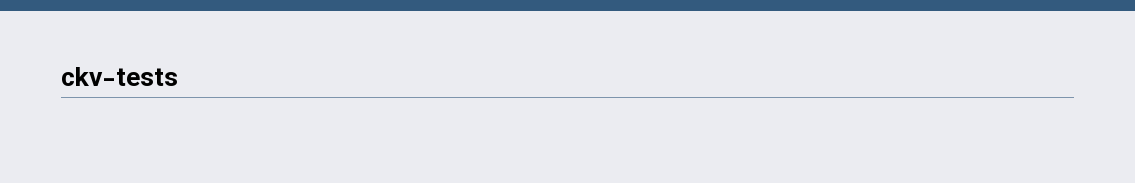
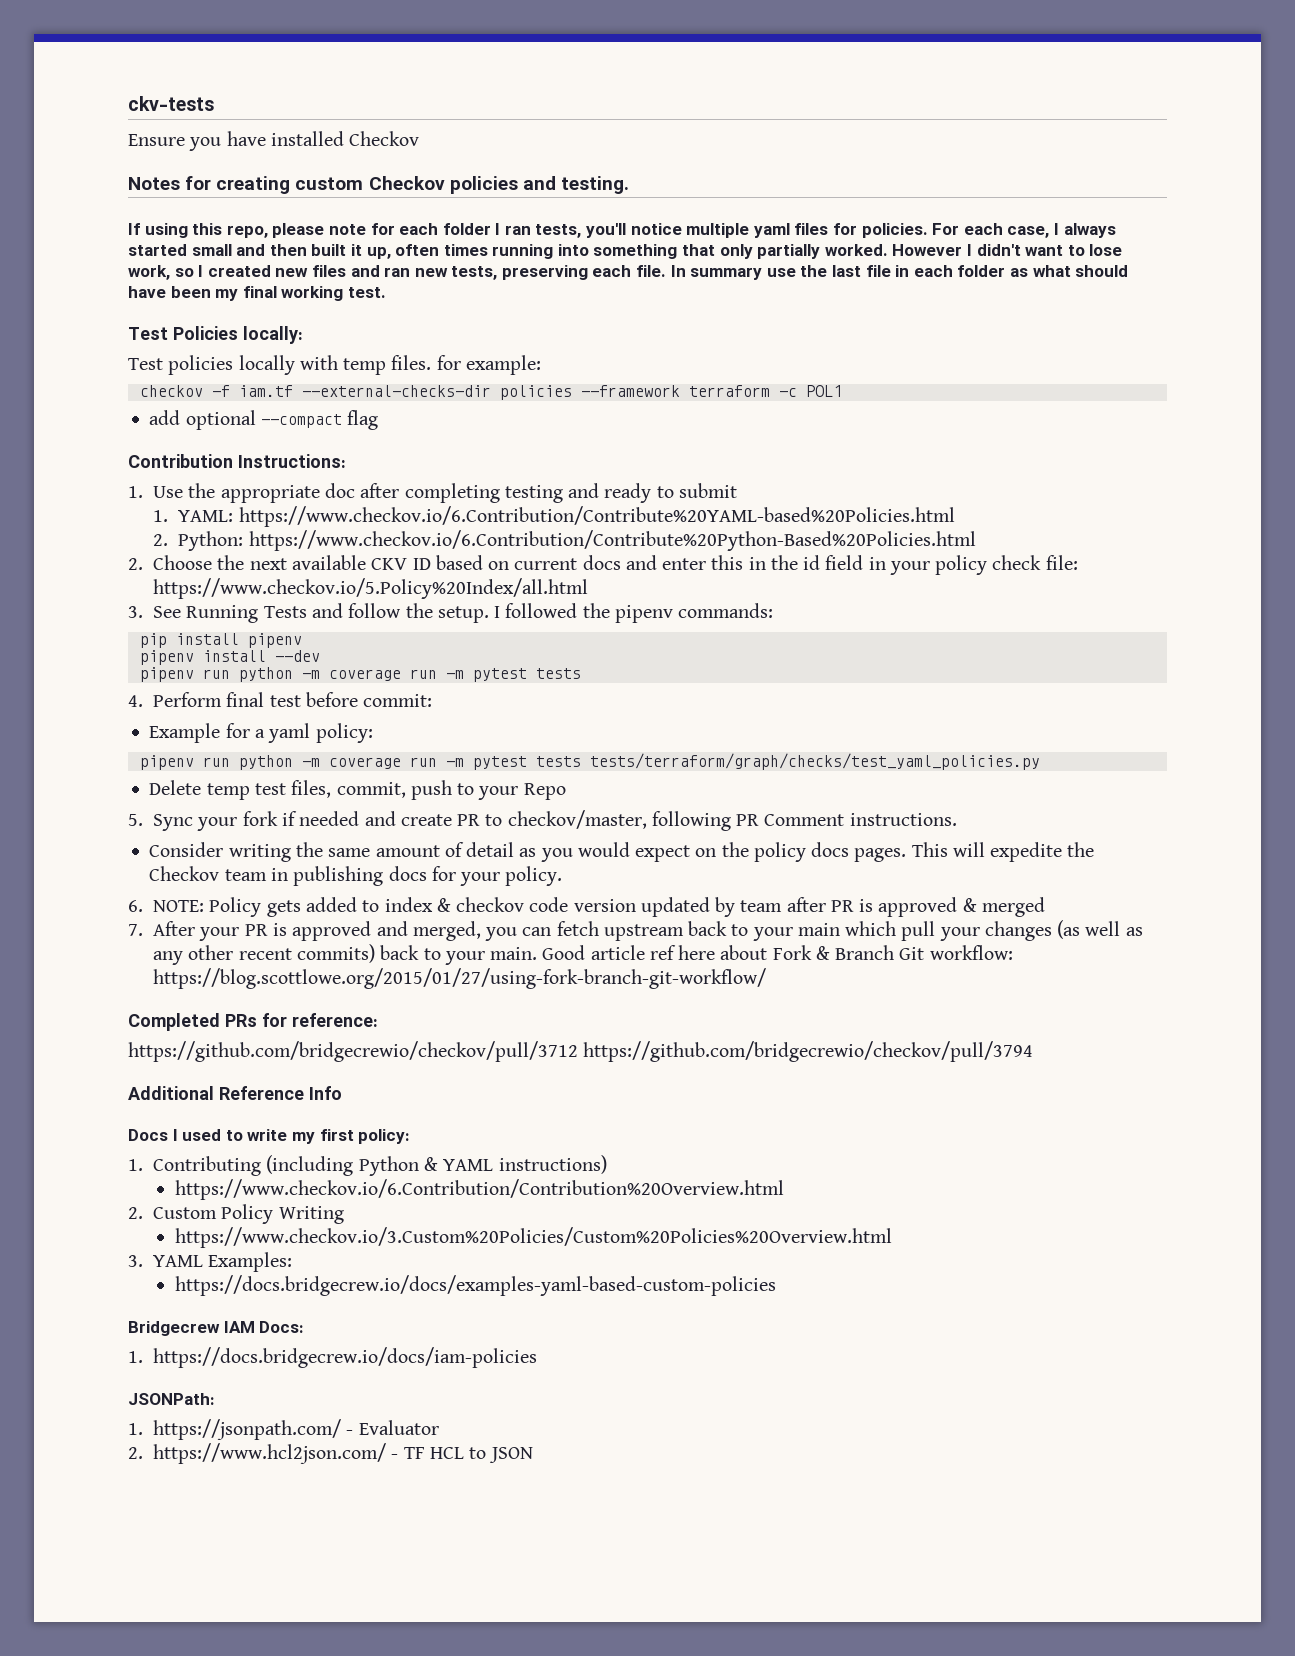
(178, 76) none -> [128,131,420,151] [128,176,629,194] [128,223,1116,238] [128,244,1123,259] [128,265,1129,280] [128,286,386,301] [128,326,303,344] [128,355,541,375] [139,385,842,400] [149,410,379,430] [128,454,346,468] [128,483,737,503] [153,506,955,527] [153,530,976,551] [128,555,1078,575] [153,578,589,599] [128,603,774,623] [139,633,302,648] [139,650,320,665] [139,667,581,682] [128,692,433,707] [149,723,373,743] [139,753,1040,770] [149,780,566,800] [128,810,957,831] [149,842,1095,862] [149,866,563,886] [128,897,1045,917] [128,920,1143,941] [153,944,1013,965] [153,968,767,989] [128,1013,378,1031] [128,1041,1034,1062] [128,1086,342,1100] [128,1129,411,1144] [128,1155,607,1176] [174,1179,784,1200] [128,1204,344,1224] [174,1227,892,1248] [128,1252,293,1272] [174,1275,776,1296] [128,1321,305,1336] [128,1347,538,1368] [128,1393,215,1405] [128,1419,439,1440] [128,1443,533,1464] // Ensure you have installed Checkov // Notes for creating custom Checkov policies and testing. // If using this repo, please note for each folder I ran tests, you'll notice multiple yaml files for policies. For each case, I always started small and then built it up, often times running into something that only partially worked. However I didn't want to lose work, so I created new files and ran new tests, preserving each file. In summary use the last file in each folder as what should have been my final working test. // Test Policies locally: // Test policies locally with temp files. for example: // checkov -f iam.tf --external-checks-dir policies --framework terraform -c POL1 // add optional --compact flag // Contribution Instructions: // 1. Use the appropriate doc after completing testing and ready to submit // 1. YAML: https://www.checkov.io/6.Contribution/Contribute%20YAML-based%20Policies.html // 2. Python: https://www.checkov.io/6.Contribution/Contribute%20Python-Based%20Policies.html // 2. Choose the next available CKV ID based on current docs and enter this in the id field in your policy check file: https://www.checkov.io/5.Policy%20Index/all.html // 3. See Running Tests and follow the setup. I followed the pipenv commands: // pip install pipenv // pipenv install --dev // pipenv run python -m coverage run -m pytest tests // 4. Perform final test before commit: // Example for a yaml policy: // pipenv run python -m coverage run -m pytest tests tests/terraform/graph/checks/test_yaml_policies.py // Delete temp test files, commit, push to your Repo // 5. Sync your fork if needed and create PR to checkov/master, following PR Comment instructions. // Consider writing the same amount of detail as you would expect on the policy docs pages. This will expedite the Checkov team in publishing docs for your policy. // 6. NOTE: Policy gets added to index & checkov code version updated by team after PR is approved & merged // 7. After your PR is approved and merged, you can fetch upstream back to your main which pull your changes (as well as any other recent commits) back to your main. Good article ref here about Fork & Branch Git workflow: https://blog.scottlowe.org/2015/01/27/using-fork-branch-git-workflow/ // Completed PRs for reference: // https://github.com/bridgecrewio/checkov/pull/3712 https://github.com/bridgecrewio/checkov/pull/3794 // Additional Reference Info // Docs I used to write my first policy: // 1. Contributing (including Python & YAML instructions) // https://www.checkov.io/6.Contribution/Contribution%20Overview.html // 2. Custom Policy Writing // https://www.checkov.io/3.Custom%20Policies/Custom%20Policies%20Overview.html // 3. YAML Examples: // https://docs.bridgecrew.io/docs/examples-yaml-based-custom-policies // Bridgecrew IAM Docs: // 1. https://docs.bridgecrew.io/docs/iam-policies // JSONPath: // 1. https://jsonpath.com/ - Evaluator // 2. https://www.hcl2json.com/ - TF HCL to JSON

